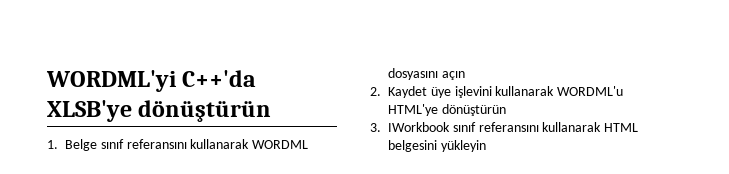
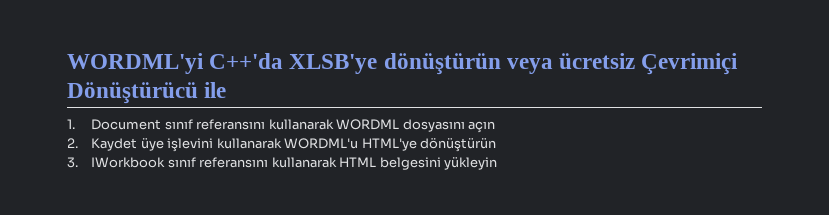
(272, 111) none -> [506,53,739,75] [67,82,227,104] veya ücretsiz Çevrimiçi Dönüştürücü ile
[65,139,97,151] Belge -> [91,119,162,130] Document

